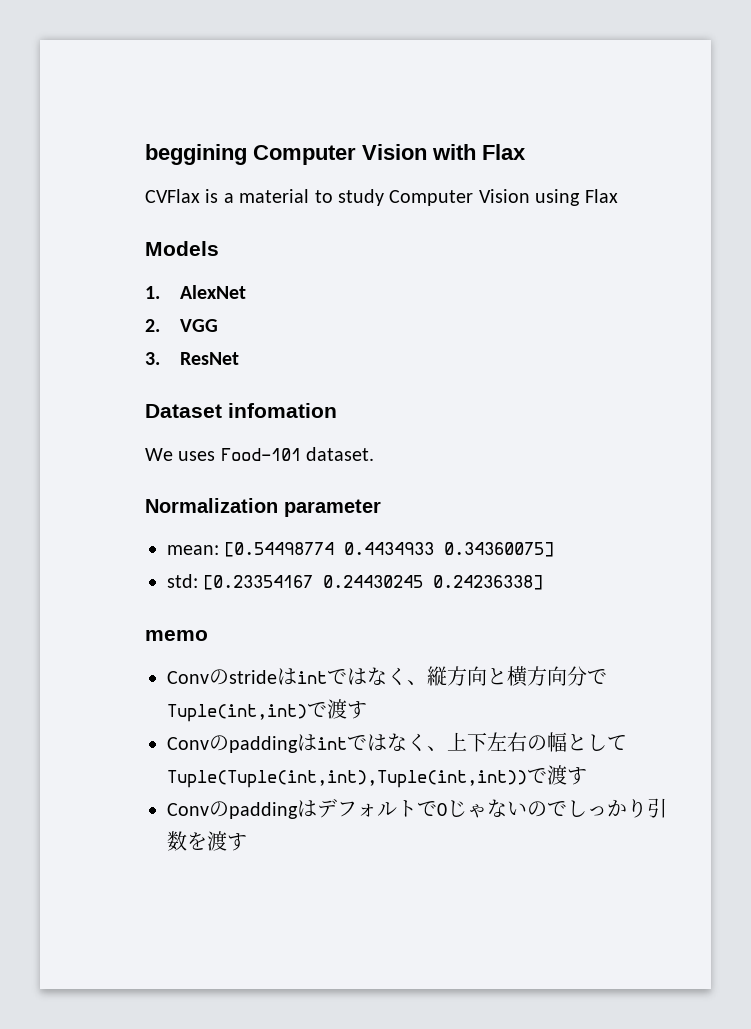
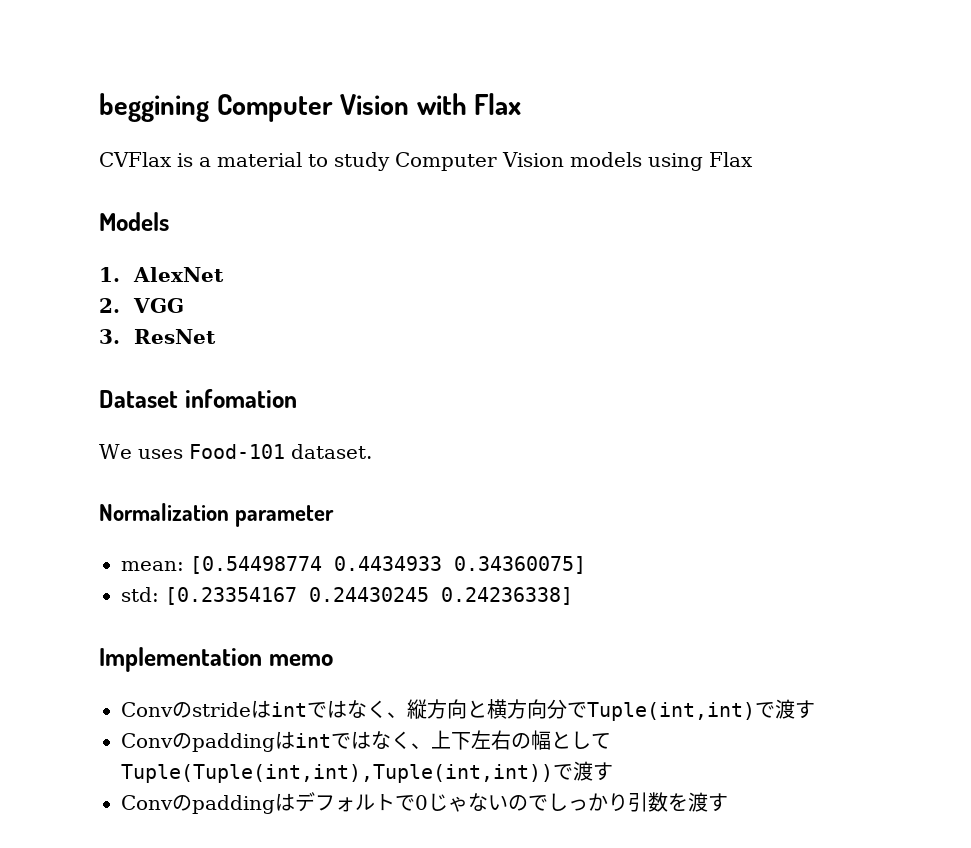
(530, 196) none -> [570,152,642,167] models
(544, 582) none -> [99,647,262,672] Implementation

